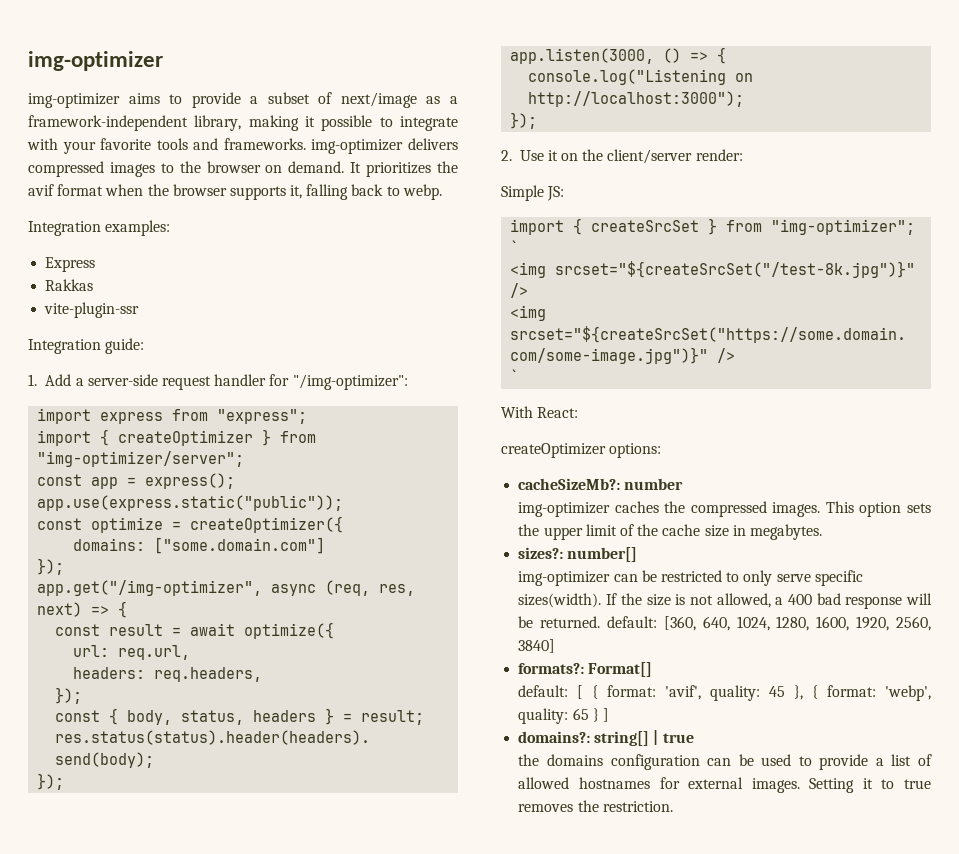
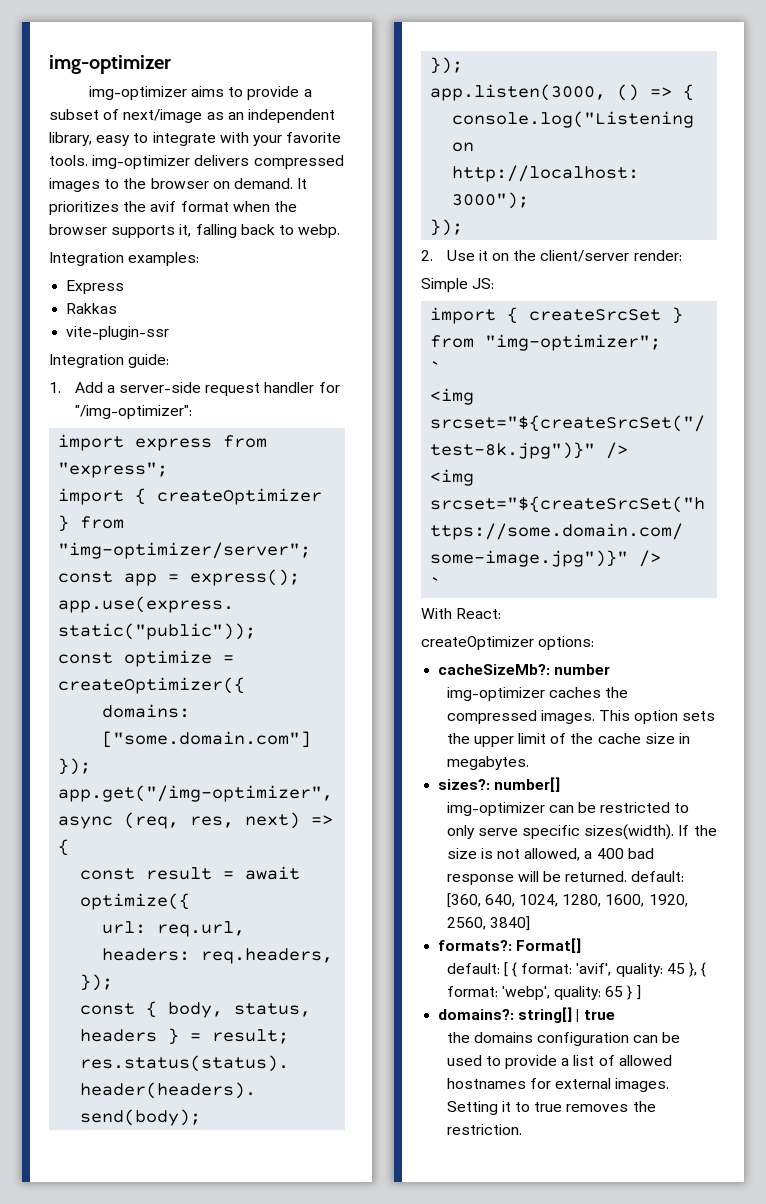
[449,96,458,104] [28,115,373,131] a framework-independent library, making it possible -> [227,109,335,123] [49,132,131,146] an independent library, easy
[156,138,306,150] tools and frameworks. -> [49,155,88,166] tools.

